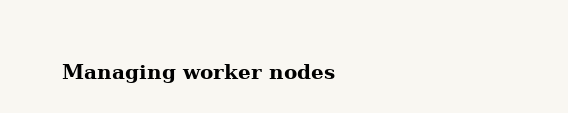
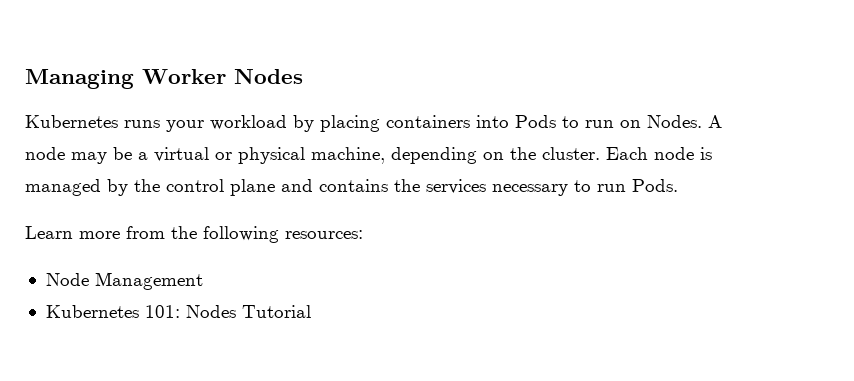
[182,64,335,79] worker nodes -> [142,69,303,84] [25,115,722,132] [25,147,712,164] [25,179,678,196] [25,226,363,243] [45,272,203,290] [45,305,311,318] Worker Nodes // Kubernetes runs your workload by placing containers into Pods to run on Nodes. A node may be a virtual or physical machine, depending on the cluster. Each node is managed by the control plane and contains the services necessary to run Pods. // Learn more from the following resources: // Node Management // Kubernetes 101: Nodes Tutorial

